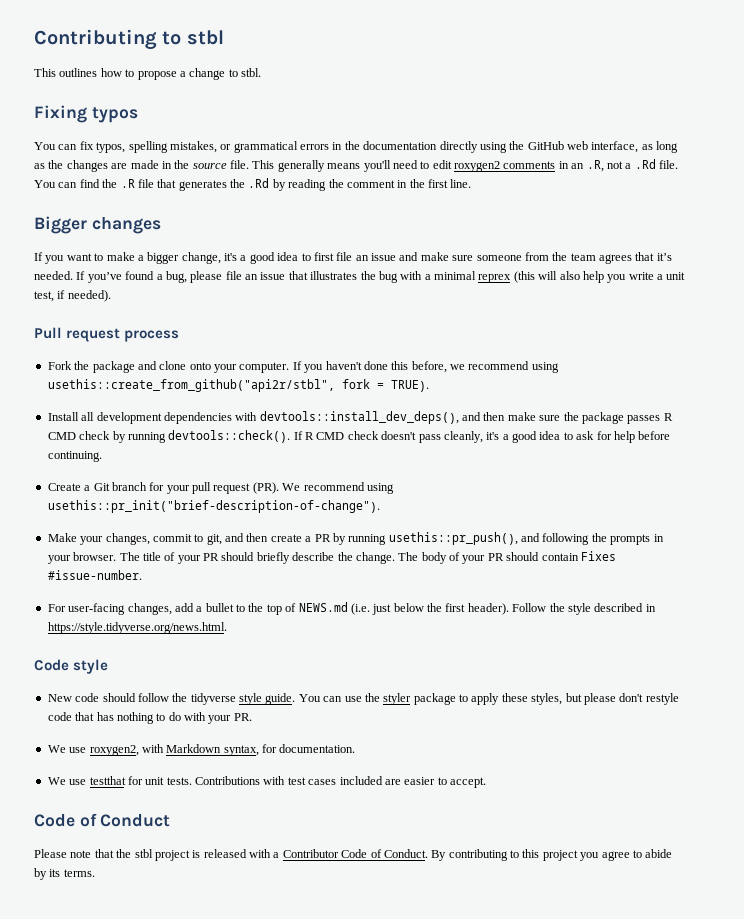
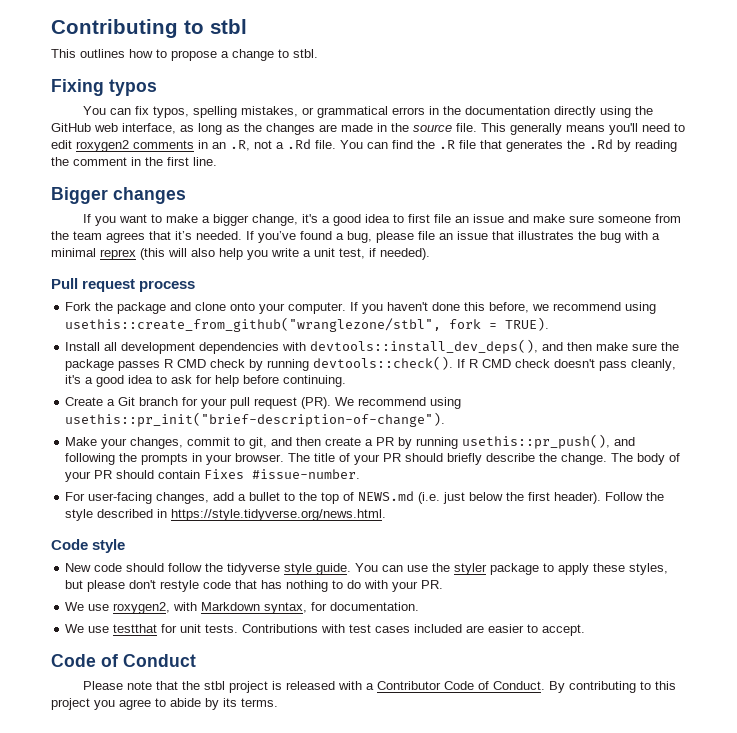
[47,379,335,392] usethis::create_from_github("api2r/stbl", -> [65,317,442,332] usethis::create_from_github("wranglezone/stbl",

